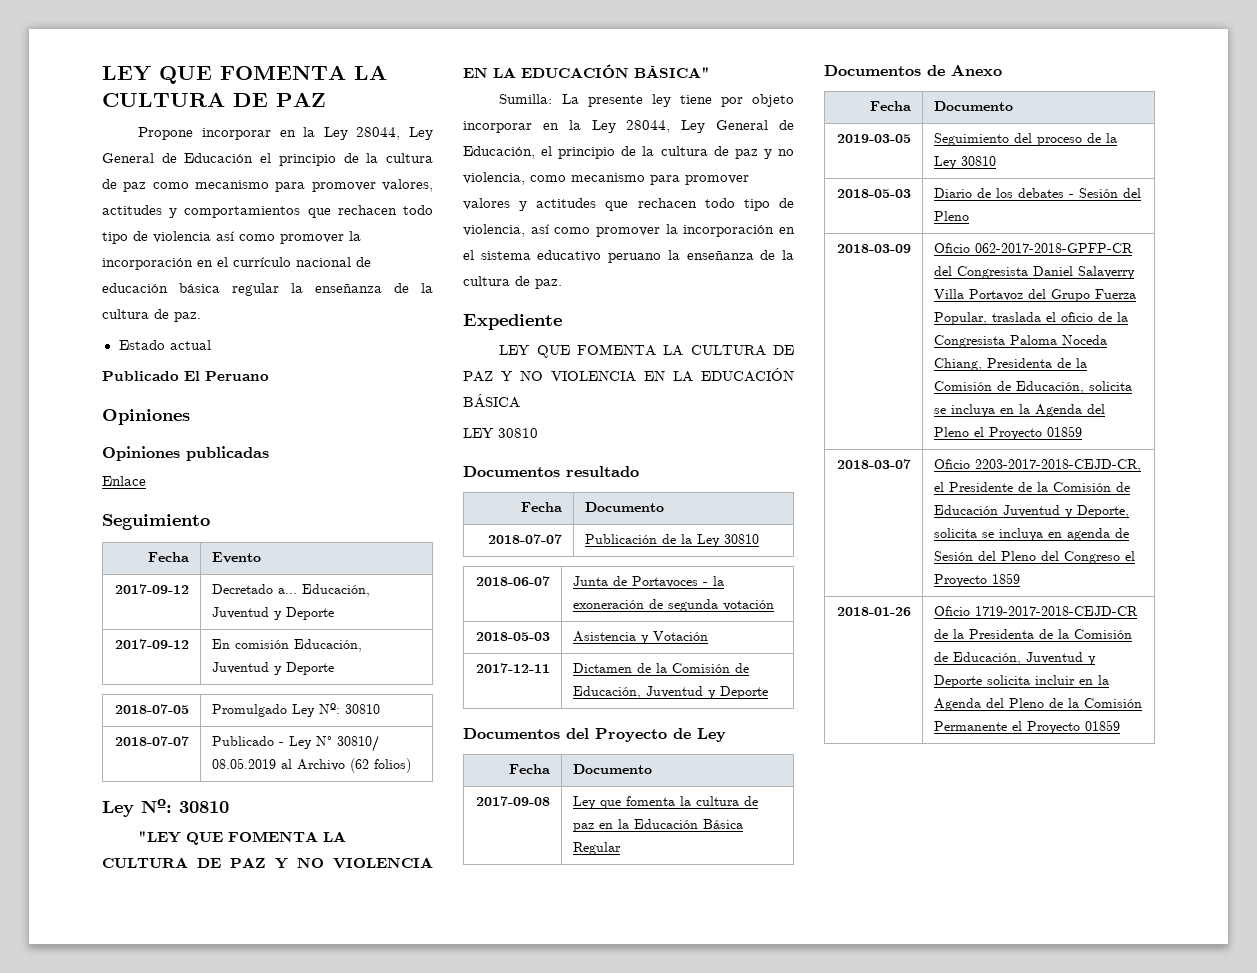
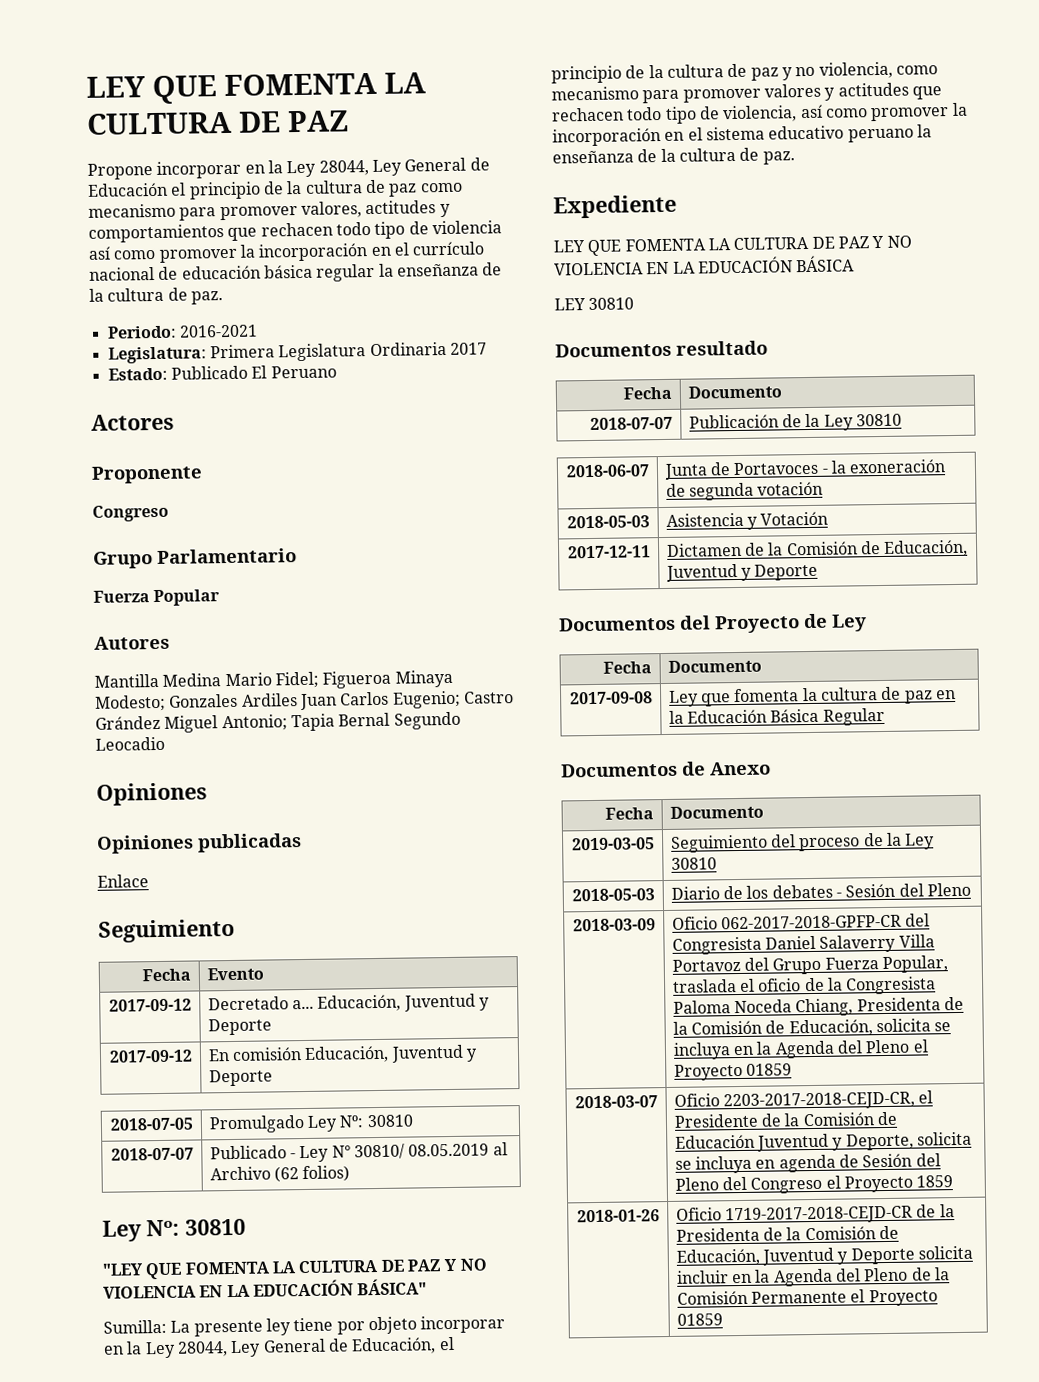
[118,340,211,350] [102,371,269,381] Estado actual // Publicado El Peruano -> [106,324,258,339] [107,341,487,364] [107,365,337,381] [91,413,174,431] [91,465,203,484] [92,504,169,522] [93,548,297,569] [93,589,221,607] [94,635,170,650] [94,669,453,689] [95,690,514,712] [95,711,461,733] [95,736,165,751] Periodo: 2016-2021 // Legislatura: Primera Legislatura Ordinaria 2017 // Estado: Publicado El Peruano // Actores // Proponente // Congreso // Grupo Parlamentario // Fuerza Popular // Autores // Mantilla Medina Mario Fidel; Figueroa Minaya Modesto; Gonzales Ardiles Juan Carlos Eugenio; Castro Grández Miguel Antonio; Tapia Bernal Segundo Leocadio

